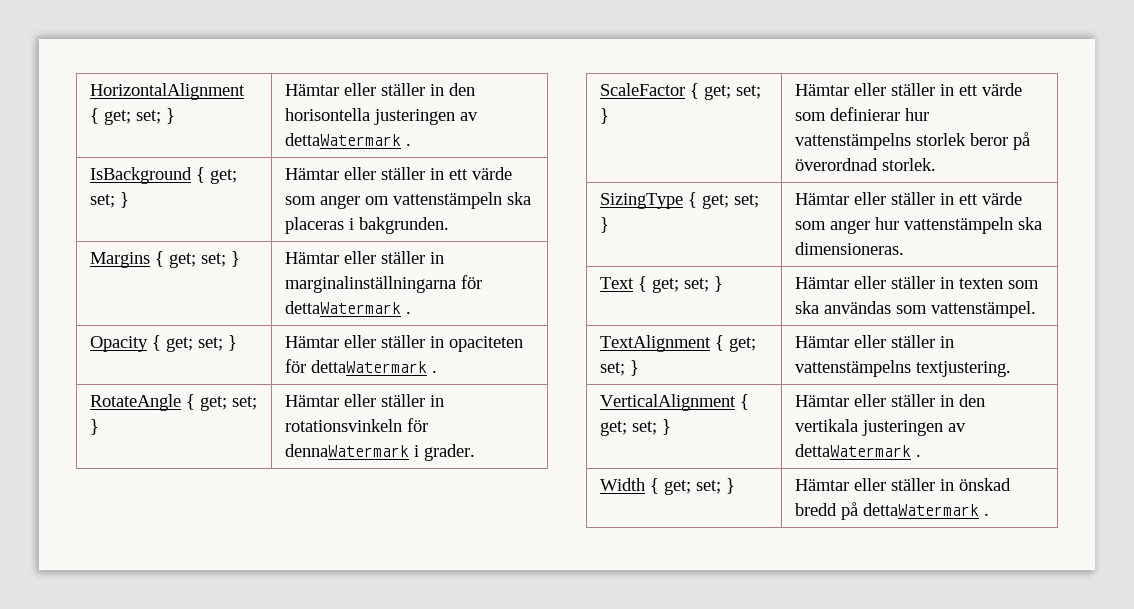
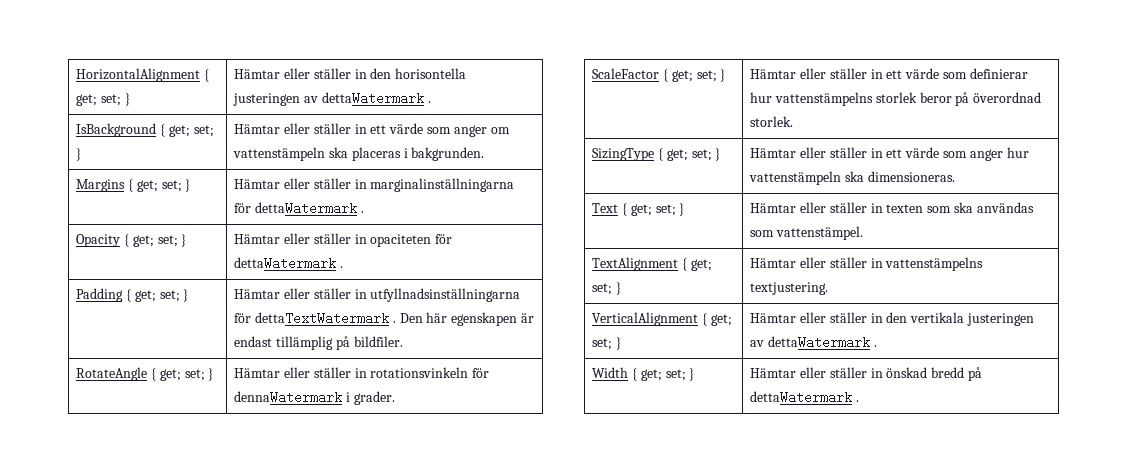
(438, 371) none -> [76,288,189,302] [234,288,521,302] [234,312,534,326] [234,336,403,350] // Padding { get; set; } | Hämtar eller ställer in utfyllnadsinställningarna för dettaTextWatermark . Den här egenskapen är endast tillämplig på bildfiler.

